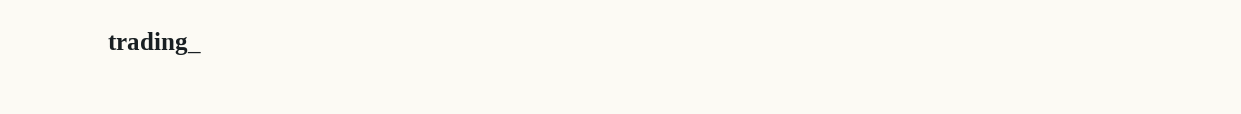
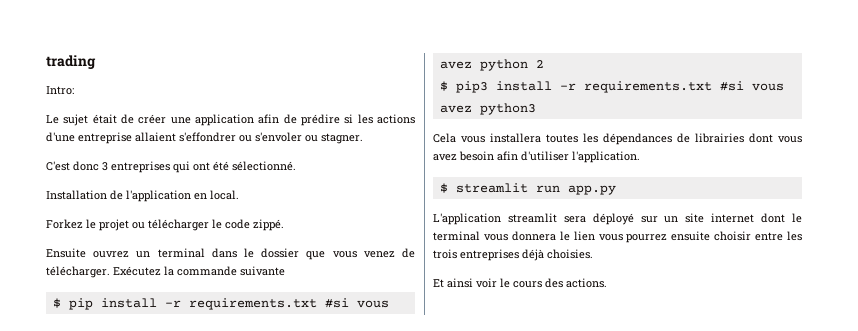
[108,32,201,55] trading_ -> [46,55,96,69] [46,86,74,95] [46,114,415,126] [46,132,363,144] [46,161,296,173] [46,190,239,202] [46,219,284,231] [46,248,415,260] [46,266,285,278] [52,298,389,310] [439,59,544,71] [439,81,784,93] [439,103,536,115] [433,133,802,145] [433,151,640,163] [439,183,616,195] [433,213,802,225] [433,231,802,243] [433,249,593,261] [433,278,607,288] trading // Intro: // Le sujet était de créer une application afin de prédire si les actions d'une entreprise allaient s'effondrer ou s'envoler ou stagner. // C'est donc 3 entreprises qui ont été sélectionné. // Installation de l'application en local. // Forkez le projet ou télécharger le code zippé. // Ensuite ouvrez un terminal dans le dossier que vous venez de télécharger. Exécutez la commande suivante // $ pip install -r requirements.txt #si vous avez python 2 // $ pip3 install -r requirements.txt #si vous avez python3 // Cela vous installera toutes les dépendances de librairies dont vous avez besoin afin d'utiliser l'application. // $ streamlit run app.py // L'application streamlit sera déployé sur un site internet dont le terminal vous donnera le lien vous pourrez ensuite choisir entre les trois entreprises déjà choisies. // Et ainsi voir le cours des actions.

